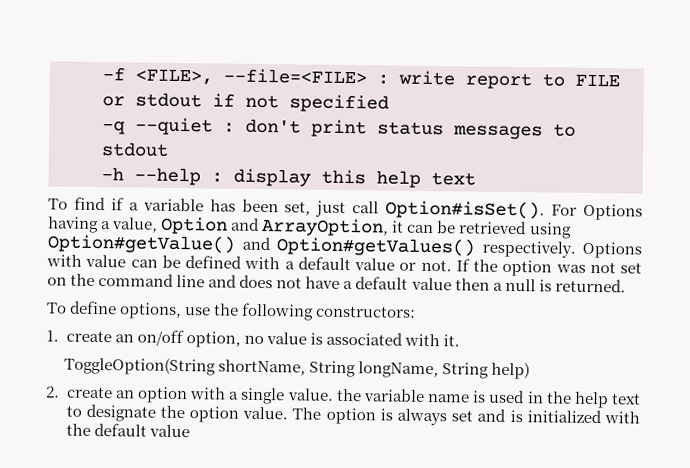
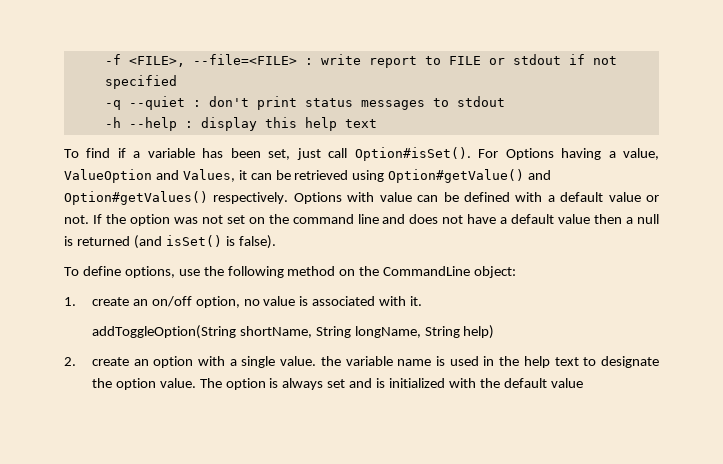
[160,216,390,237] Option and ArrayOption, -> [64,169,235,183] ValueOption and Values,
[554,278,626,293] returned. -> [76,235,276,249] returned (and isSet() is false).
[316,305,417,318] constructors: -> [287,266,517,278] method on the CommandLine object:
[64,356,217,376] ToggleOption(String -> [91,325,236,339] addToggleOption(String

